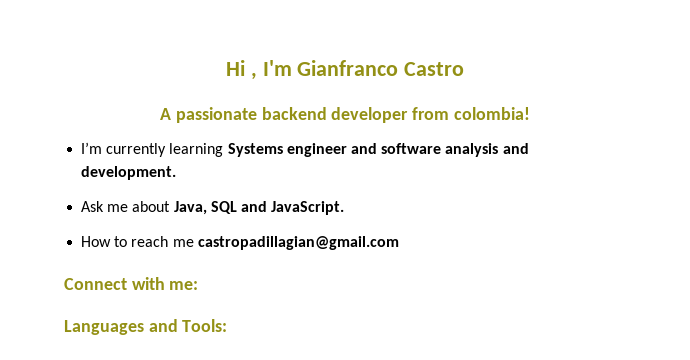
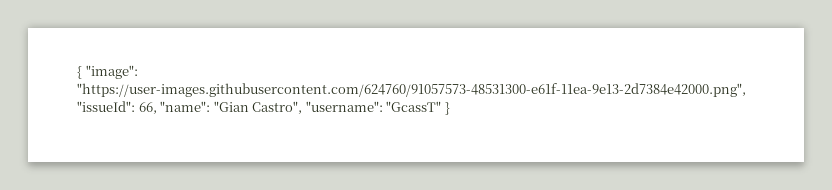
[225,60,465,80] [160,107,530,123] [81,142,529,157] [81,166,177,180] [81,201,345,215] [81,236,399,250] [64,277,199,290] [64,319,228,335] Hi , I'm Gianfranco Castro // A passionate backend developer from colombia! // I’m currently learning Systems engineer and software analysis and development. // Ask me about Java, SQL and JavaScript. // How to reach me castropadillagian@gmail.com // Connect with me: // Languages and Tools: -> [77,65,138,79] [77,83,746,97] [77,101,450,115] { "image": "https://user-images.githubusercontent.com/624760/91057573-48531300-e61f-11ea-9e13-2d7384e42000.png", "issueId": 66, "name": "Gian Castro", "username": "GcassT" }

